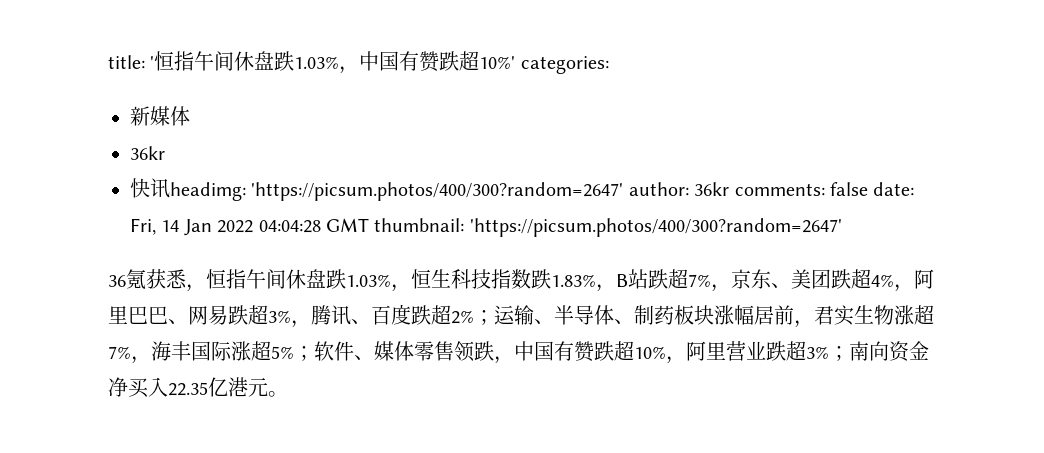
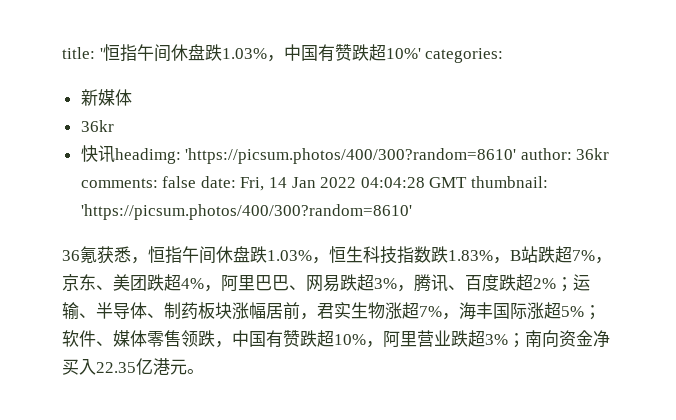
[251,182,624,201] 'https://picsum.photos/400/300?random=2647' -> [185,148,517,164] 'https://picsum.photos/400/300?random=8610'
[469,218,842,237] 'https://picsum.photos/400/300?random=2647' -> [80,204,412,220] 'https://picsum.photos/400/300?random=8610'

